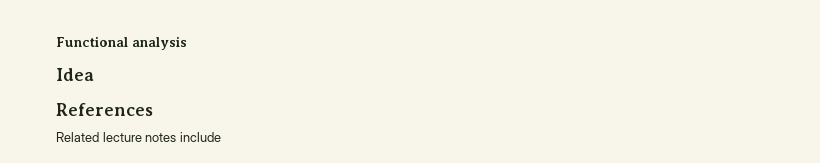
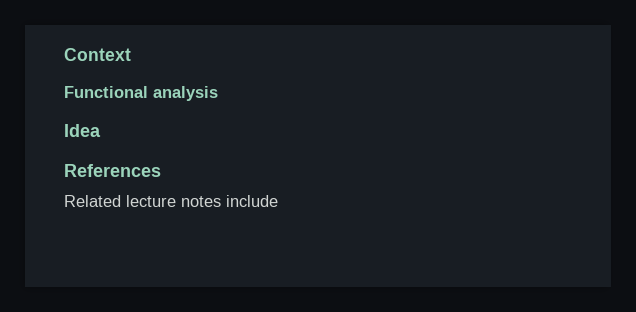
(56, 41) none -> [64,48,131,61] Context //

